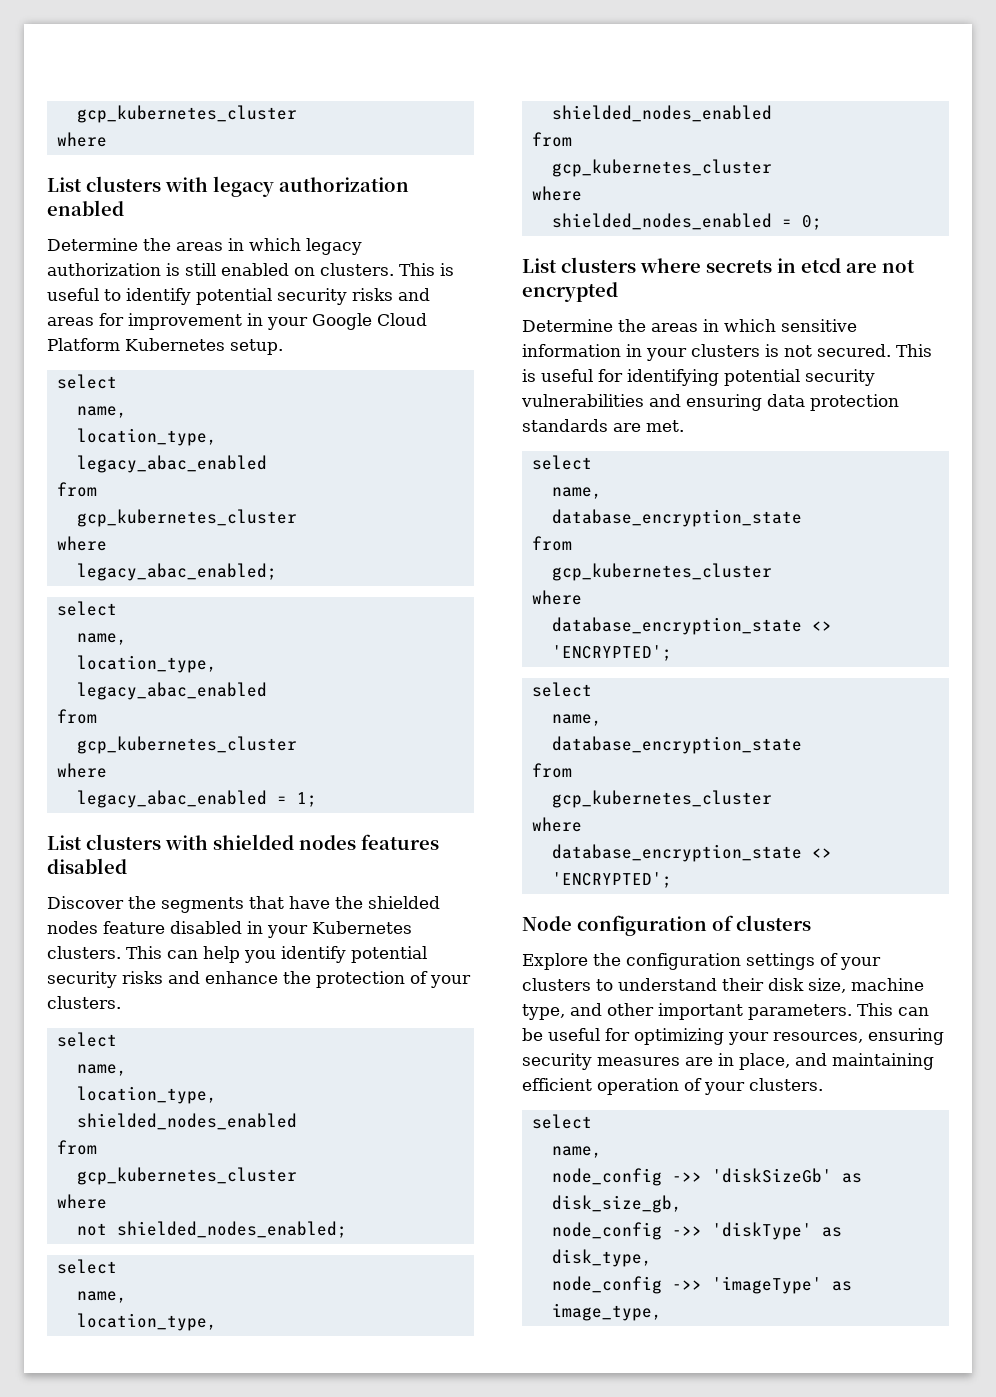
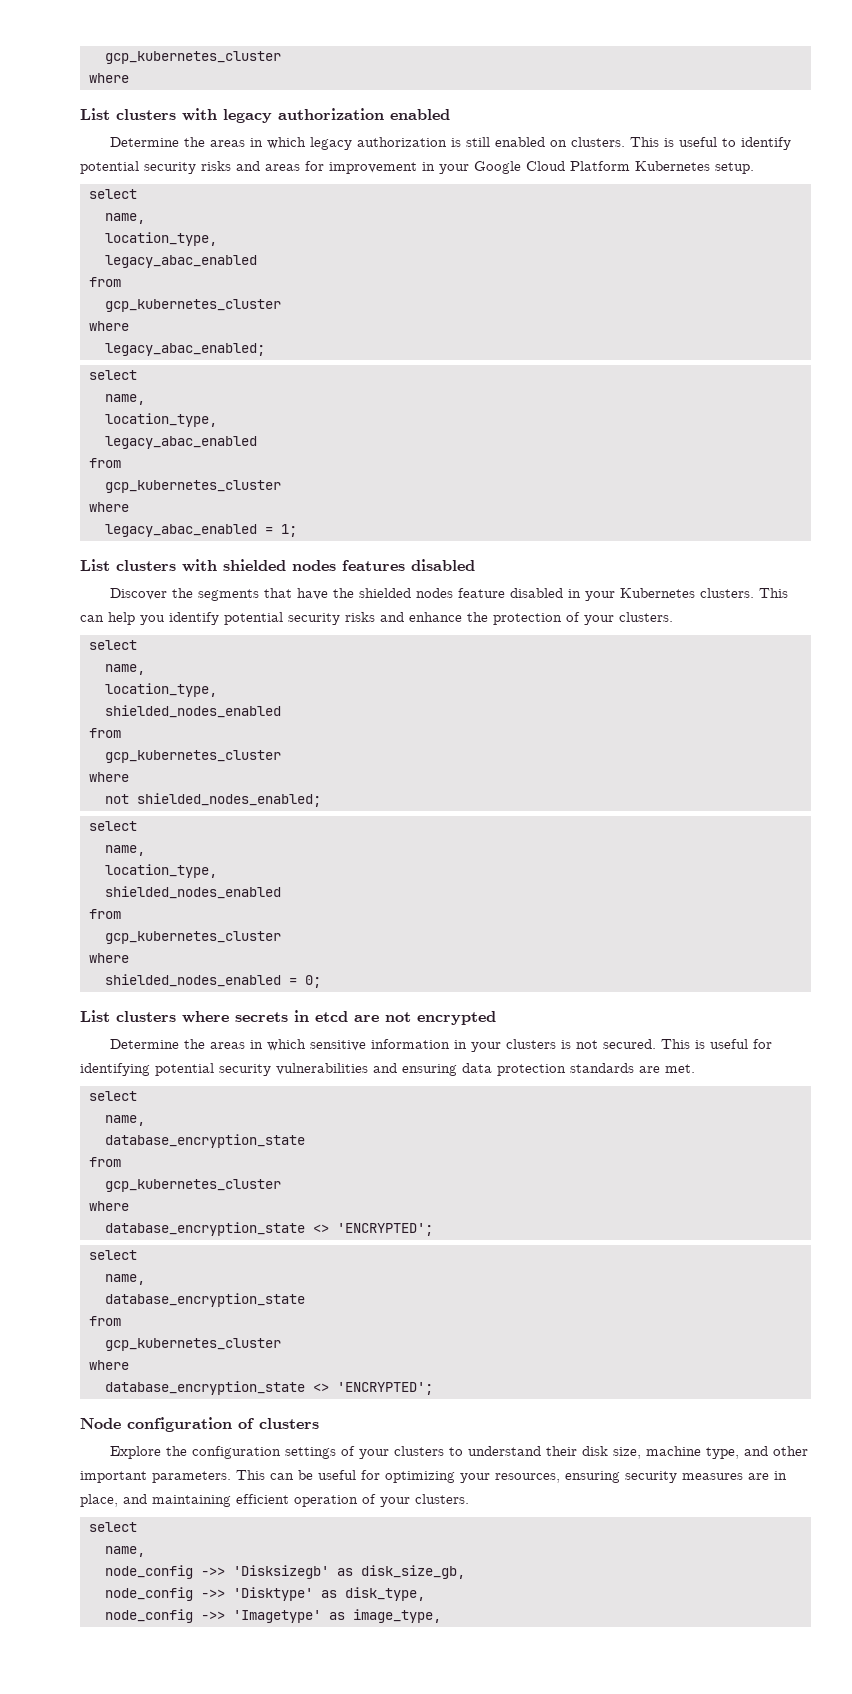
[711,1168,832,1183] 'diskSizeGb' -> [233,1565,329,1579] 'Disksizegb'
[711,1222,812,1240] 'diskType' -> [233,1587,313,1601] 'Disktype'
[711,1276,822,1294] 'imageType' -> [233,1610,321,1623] 'Imagetype'

